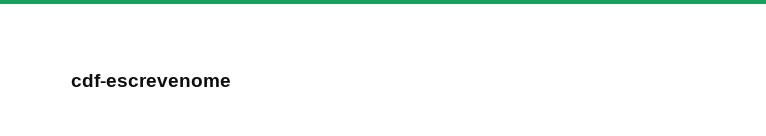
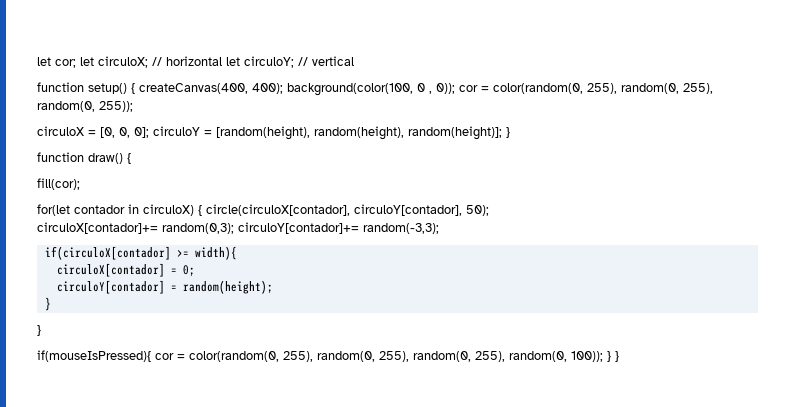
[71,74,231,87] cdf-escrevenome -> [37,56,354,68] [37,82,713,96] [37,101,133,112] [37,126,510,140] [37,152,131,164] [37,178,80,190] [37,204,489,216] [37,222,439,234] [44,246,237,260] [56,263,195,277] [56,280,273,294] [44,297,51,311] [37,325,41,336] [37,350,619,362] let cor; let circuloX; // horizontal let circuloY; // vertical // function setup() { createCanvas(400, 400); background(color(100, 0 , 0)); cor = color(random(0, 255), random(0, 255), random(0, 255)); // circuloX = [0, 0, 0]; circuloY = [random(height), random(height), random(height)]; } // function draw() { // fill(cor); // for(let contador in circuloX) { circle(circuloX[contador], circuloY[contador], 50); // circuloX[contador]+= random(0,3); circuloY[contador]+= random(-3,3); // if(circuloX[contador] >= width){ // circuloX[contador] = 0; // circuloY[contador] = random(height); // } // } // if(mouseIsPressed){ cor = color(random(0, 255), random(0, 255), random(0, 255), random(0, 100)); } }

